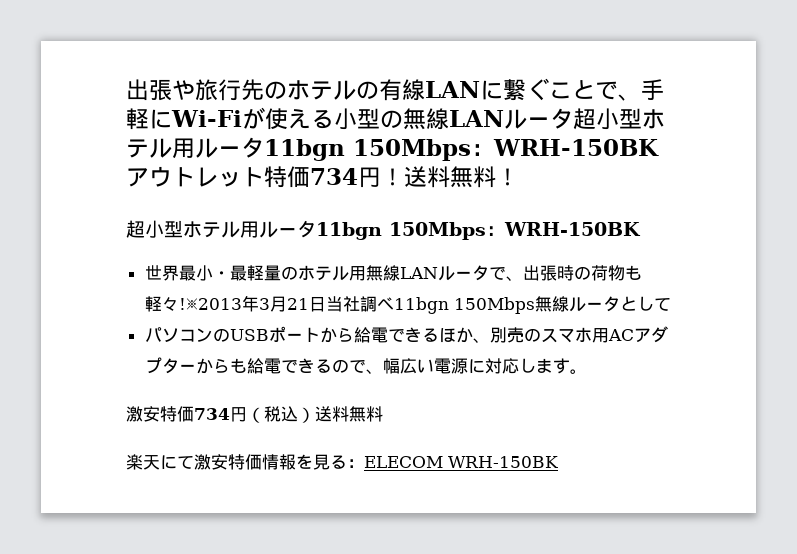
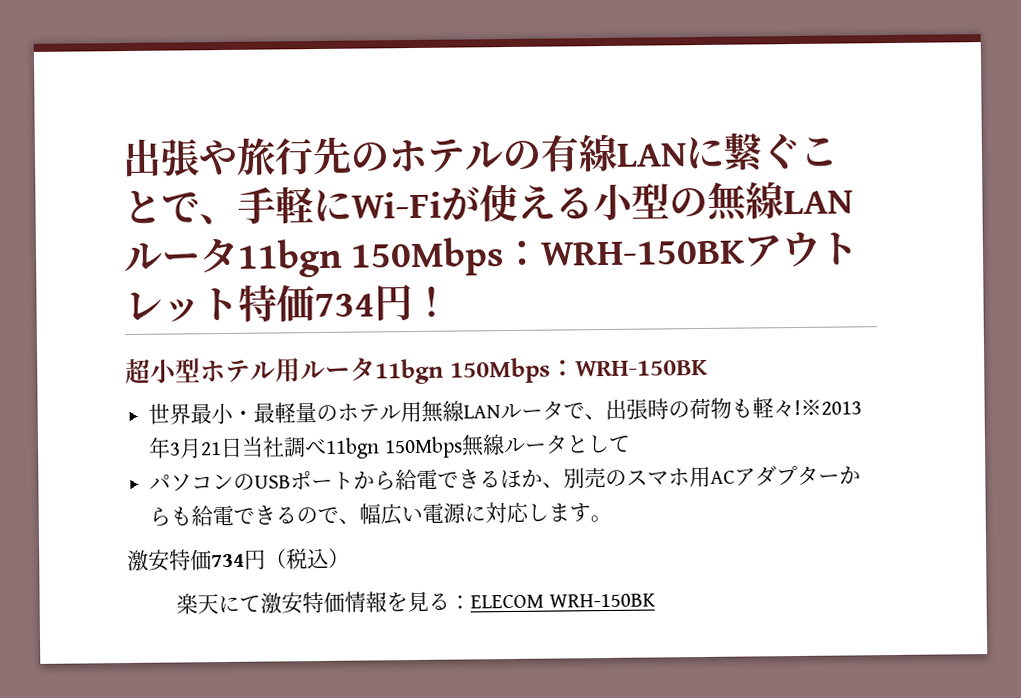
[573,108,665,130] [126,137,264,159] 超小型ホテル用ルータ -> (239, 255) none
[404,166,519,188] 送料無料！ -> (451, 301) none
[315,406,383,422] 送料無料 -> (350, 557) none

